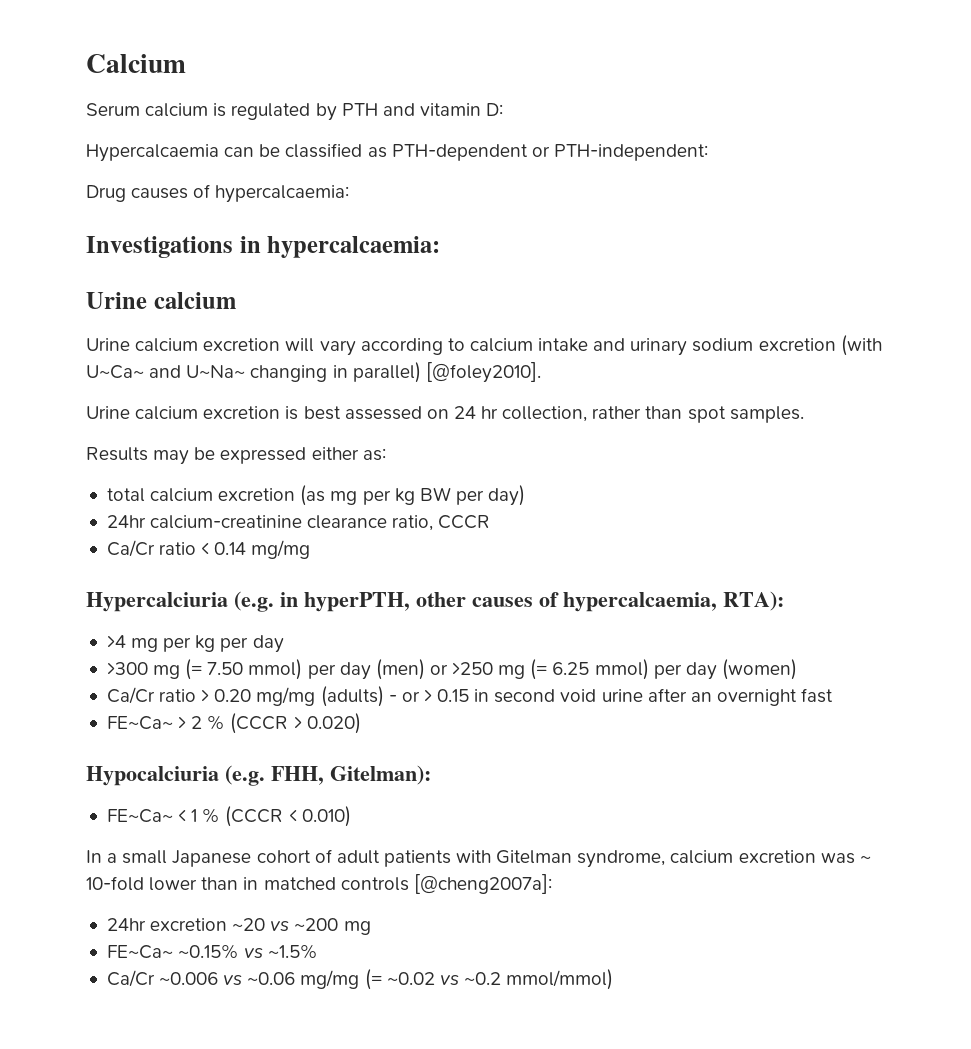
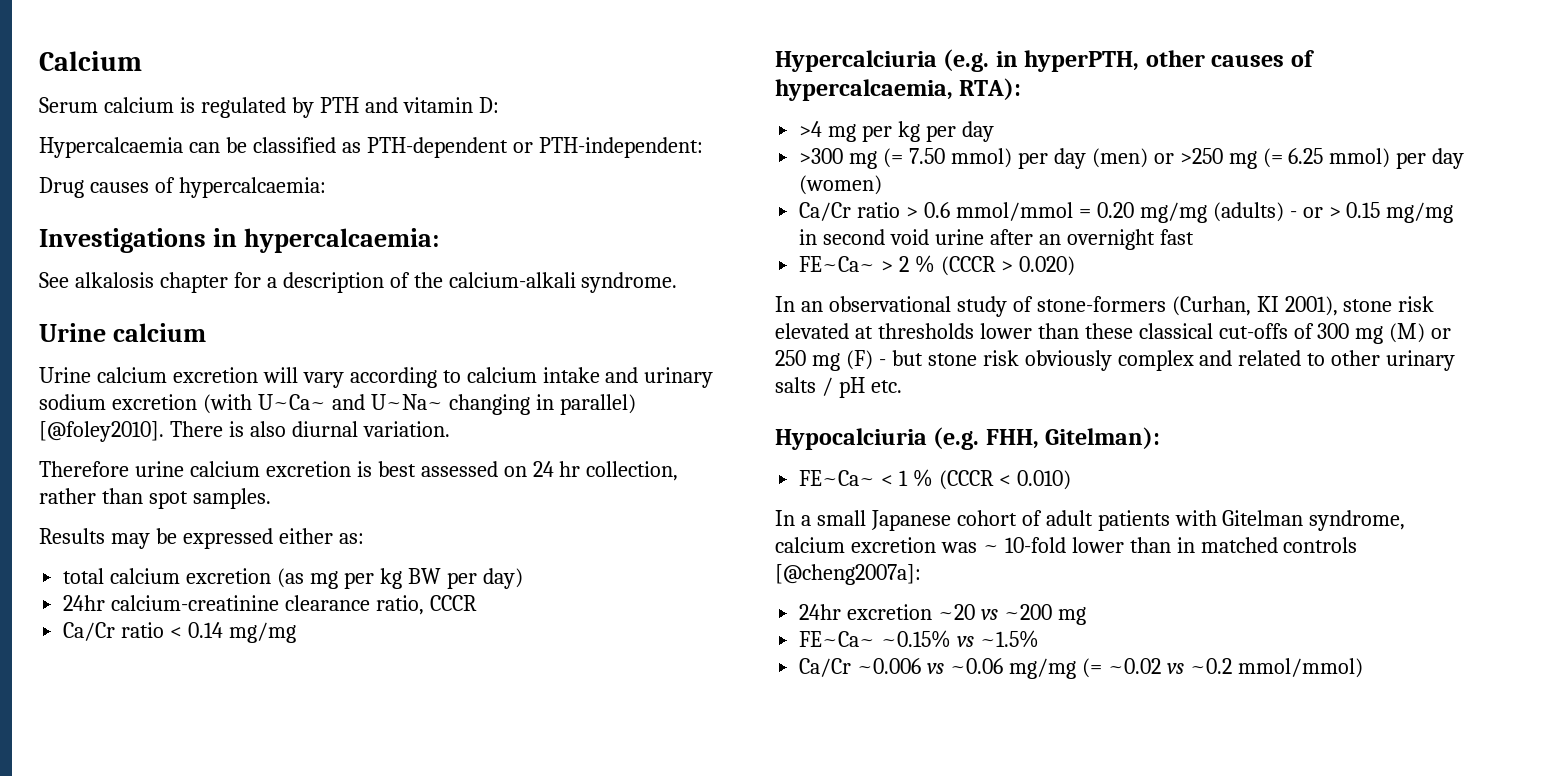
(441, 247) none -> [39,272,678,293] // See alkalosis chapter for a description of the calcium-alkali syndrome.
[86,406,130,419] // Urine -> [169,421,450,437] [39,461,184,477] There is also diurnal variation. // Therefore urine
(210, 695) none -> [924,202,1091,221] 0.6 mmol/mmol =
(470, 695) none -> [1386,202,1454,223] mg/mg
(361, 723) none -> [775,296,1435,317] [775,323,1452,344] [775,350,1456,371] [775,377,902,398] // In an observational study of stone-formers (Curhan, KI 2001), stone risk elevated at thresholds lower than these classical cut-offs of 300 mg (M) or 250 mg (F) - but stone risk obviously complex and related to other urinary salts / pH etc.

